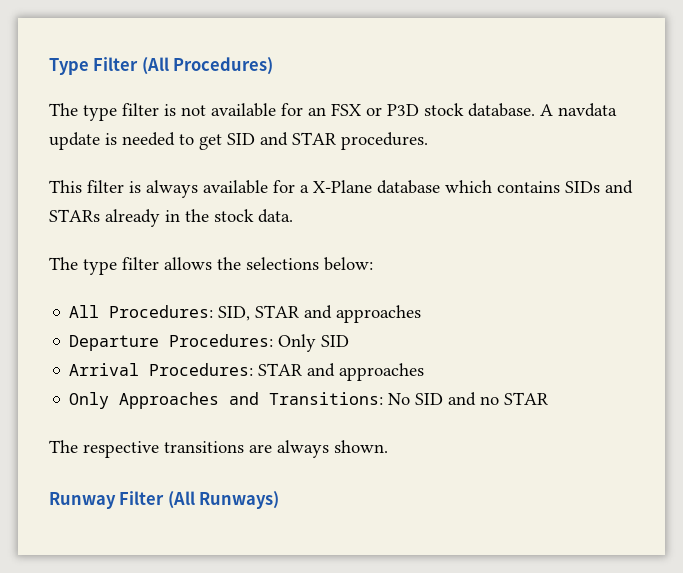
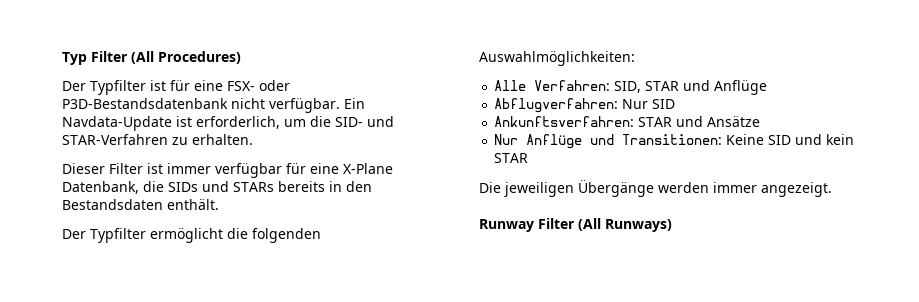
[49,58,89,75] Type -> [62,52,87,65] Typ
[49,103,617,121] [49,132,428,150] [49,180,633,198] [49,209,293,227] [49,257,373,275] [69,305,422,323] [69,334,350,352] [69,363,425,381] [69,392,549,409] [49,440,388,458] The type filter is not available for an FSX or P3D stock database. A navdata update is needed to get SID and STAR procedures. // This filter is always available for a X-Plane database which contains SIDs and STARs already in the stock data. // The type filter allows the selections below: // All Procedures: SID, STAR and approaches // Departure Procedures: Only SID // Arrival Procedures: STAR and approaches // Only Approaches and Transitions: No SID and no STAR // The respective transitions are always shown. -> [62,80,290,95] [62,98,365,113] [62,116,394,131] [62,134,253,145] [62,163,393,178] [62,181,372,194] [62,199,219,210] [62,228,321,243] [479,51,635,66] [494,80,768,95] [494,98,676,113] [494,116,761,127] [494,134,855,149] [494,153,529,163] [479,180,832,197] Der Typfilter ist für eine FSX- oder P3D-Bestandsdatenbank nicht verfügbar. Ein Navdata-Update ist erforderlich, um die SID- und STAR-Verfahren zu erhalten. // Dieser Filter ist immer verfügbar für eine X-Plane Datenbank, die SIDs und STARs bereits in den Bestandsdaten enthält. // Der Typfilter ermöglicht die folgenden Auswahlmöglichkeiten: // Alle Verfahren: SID, STAR und Anflüge // Abflugverfahren: Nur SID // Ankunftsverfahren: STAR und Ansätze // Nur Anflüge und Transitionen: Keine SID und kein STAR // Die jeweiligen Übergänge werden immer angezeigt.

